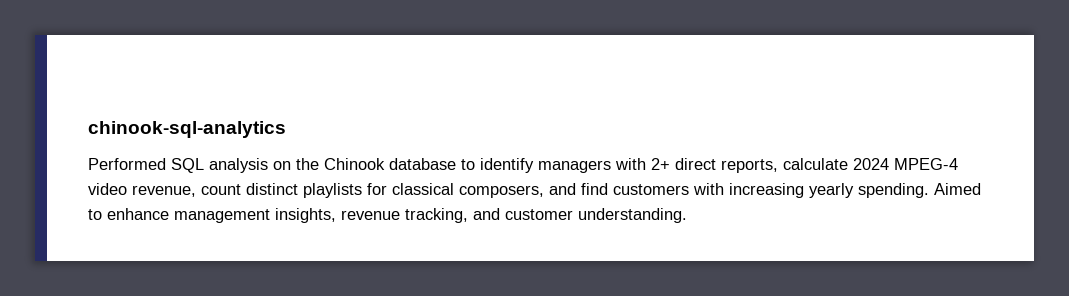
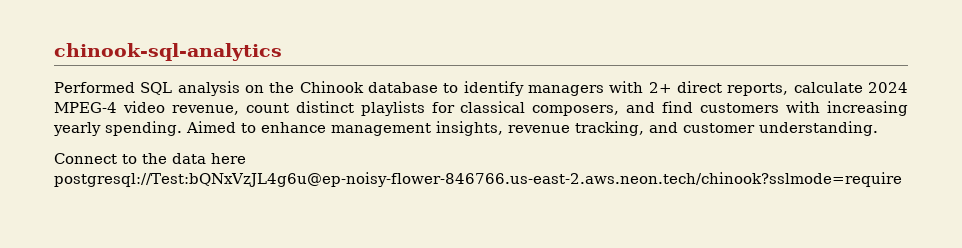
(687, 215) none -> [54,153,246,164] [54,172,902,187] // Connect to the data here postgresql://Test:bQNxVzJL4g6u@ep-noisy-flower-846766.us-east-2.aws.neon.tech/chinook?sslmode=require

